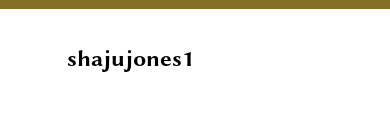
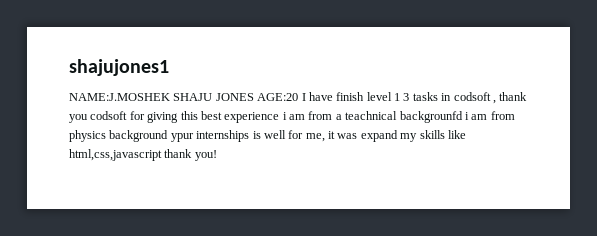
(194, 61) none -> [69,92,528,104] [69,111,515,123] [69,130,466,142] [69,149,217,161] // NAME:J.MOSHEK SHAJU JONES AGE:20 I have finish level 1 3 tasks in codsoft , thank you codsoft for giving this best experience i am from a teachnical backgrounfd i am from physics background ypur internships is well for me, it was expand my skills like html,css,javascript thank you!

